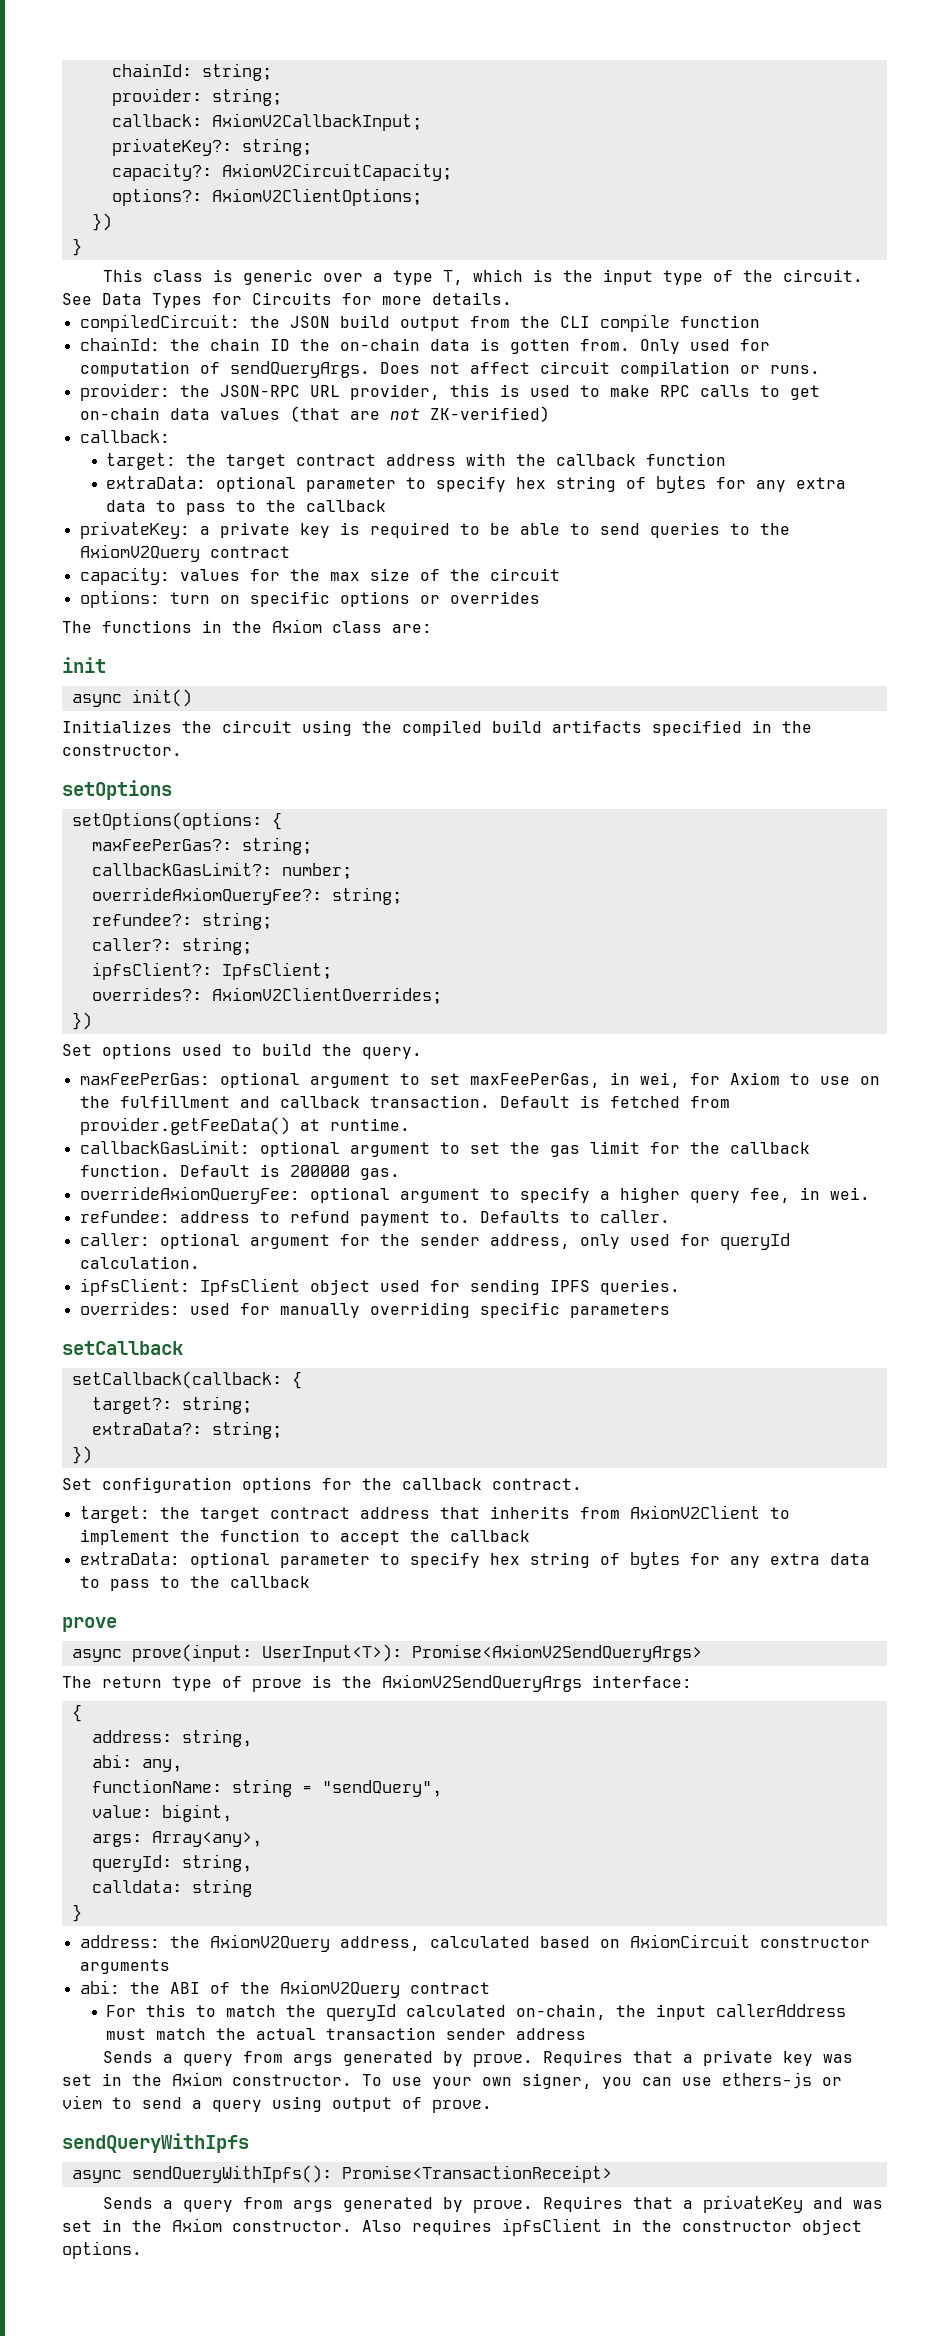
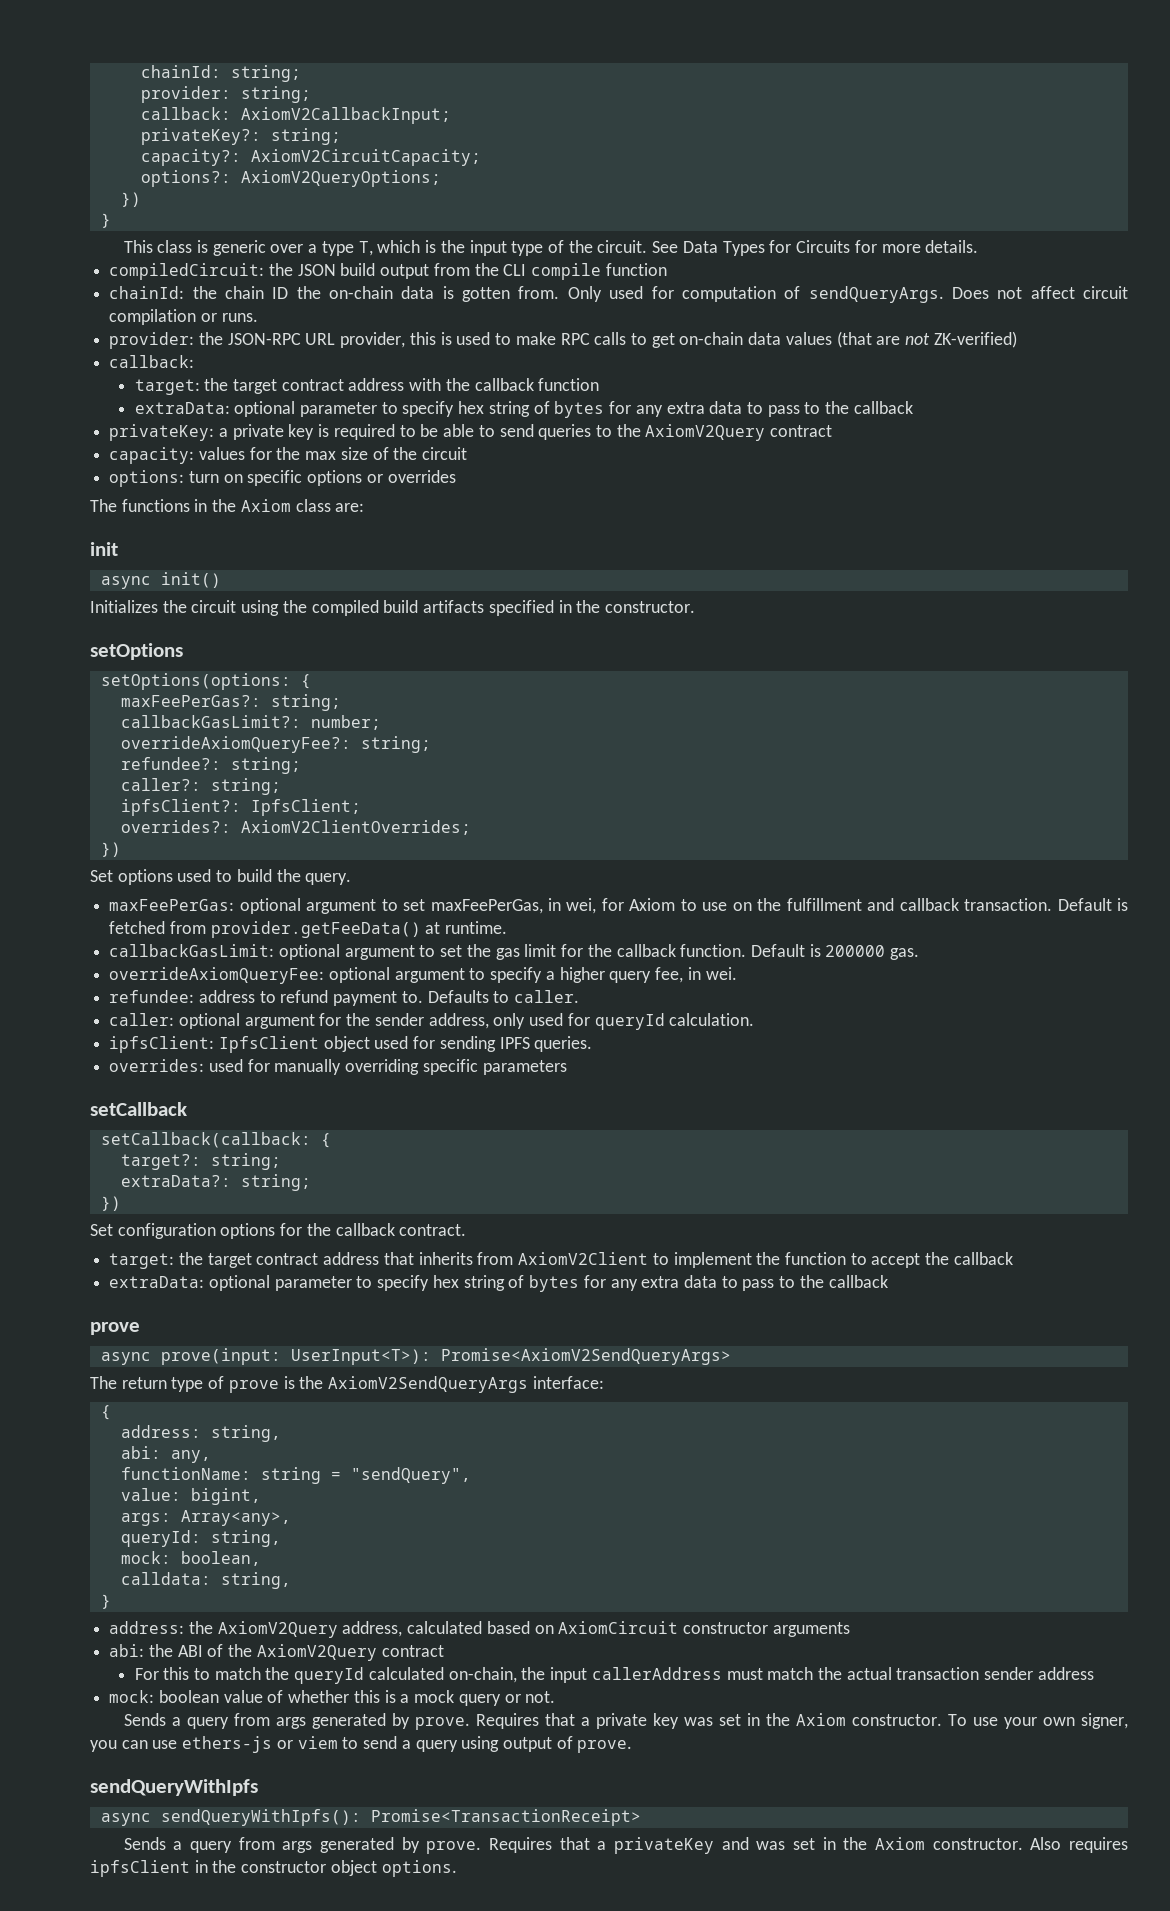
[211,188,422,206] AxiomV2ClientOptions; -> [240,170,441,187] AxiomV2QueryOptions;
(252, 1863) none -> [120,1551,261,1566] // mock: boolean,
[191,1879,252,1897] string -> [220,1572,291,1589] string,
(587, 2034) none -> [109,1690,556,1706] // mock: boolean value of whether this is a mock query or not.

